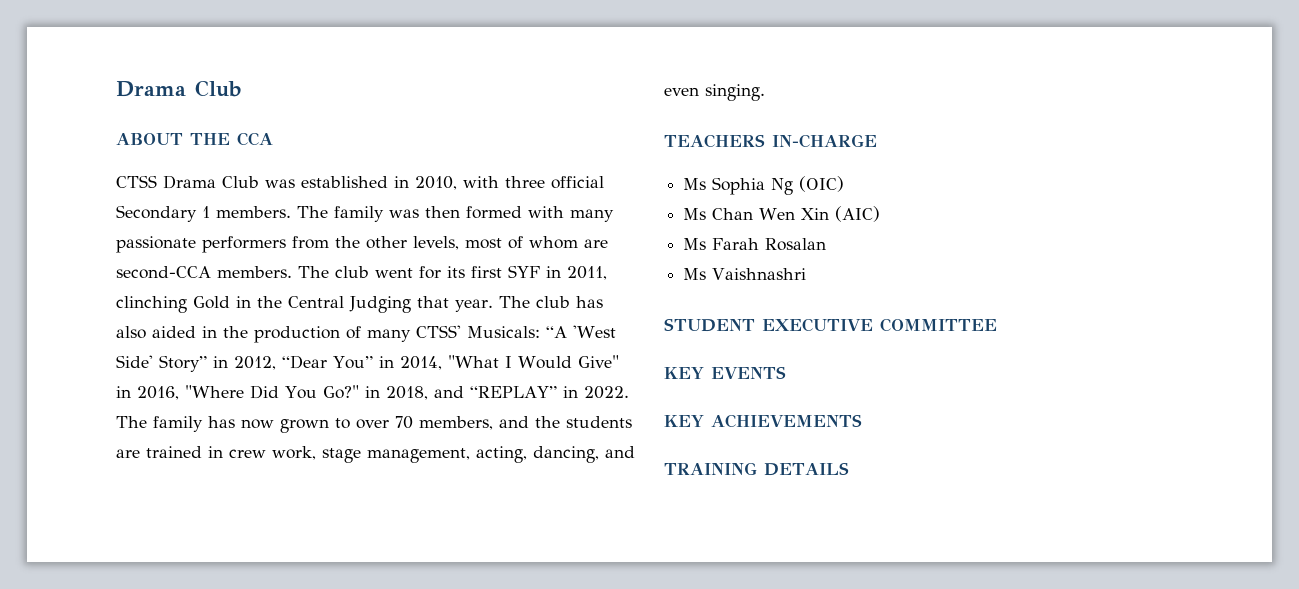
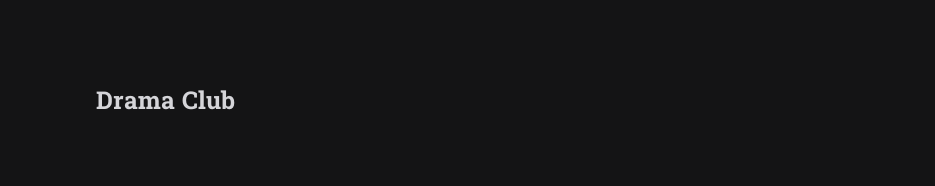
[116,80,242,97] [116,132,273,146] [116,175,604,190] [116,205,614,222] [116,236,608,253] [116,265,607,280] [116,296,603,313] [116,325,616,343] [116,355,619,372] [116,385,629,400] [116,416,632,433] [116,446,635,463] [664,84,765,101] [664,134,877,148] [683,176,845,195] [683,206,881,222] [683,238,827,251] [683,268,807,280] [664,318,997,332] [664,366,786,379] [664,414,862,428] [664,462,849,476] Drama Club // ABOUT THE CCA // CTSS Drama Club was established in 2010, with three official Secondary 1 members. The family was then formed with many passionate performers from the other levels, most of whom are second-CCA members. The club went for its first SYF in 2011, clinching Gold in the Central Judging that year. The club has also aided in the production of many CTSS' Musicals: “A 'West Side' Story” in 2012, “Dear You” in 2014, "What I Would Give" in 2016, "Where Did You Go?" in 2018, and “REPLAY” in 2022. The family has now grown to over 70 members, and the students are trained in crew work, stage management, acting, dancing, and even singing. // TEACHERS IN-CHARGE // Ms Sophia Ng (OIC) // Ms Chan Wen Xin (AIC) // Ms Farah Rosalan // Ms Vaishnashri // STUDENT EXECUTIVE COMMITTEE // KEY EVENTS // KEY ACHIEVEMENTS // TRAINING DETAILS -> [96,90,235,110] Drama Club

